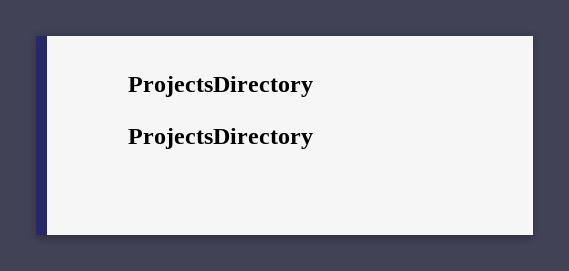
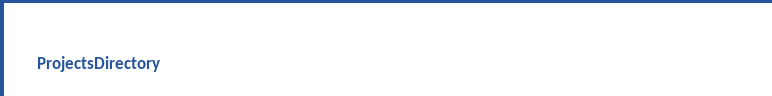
[128,76,313,97] [128,128,313,149] ProjectsDirectory // ProjectsDirectory -> [37,56,160,72] ProjectsDirectory

